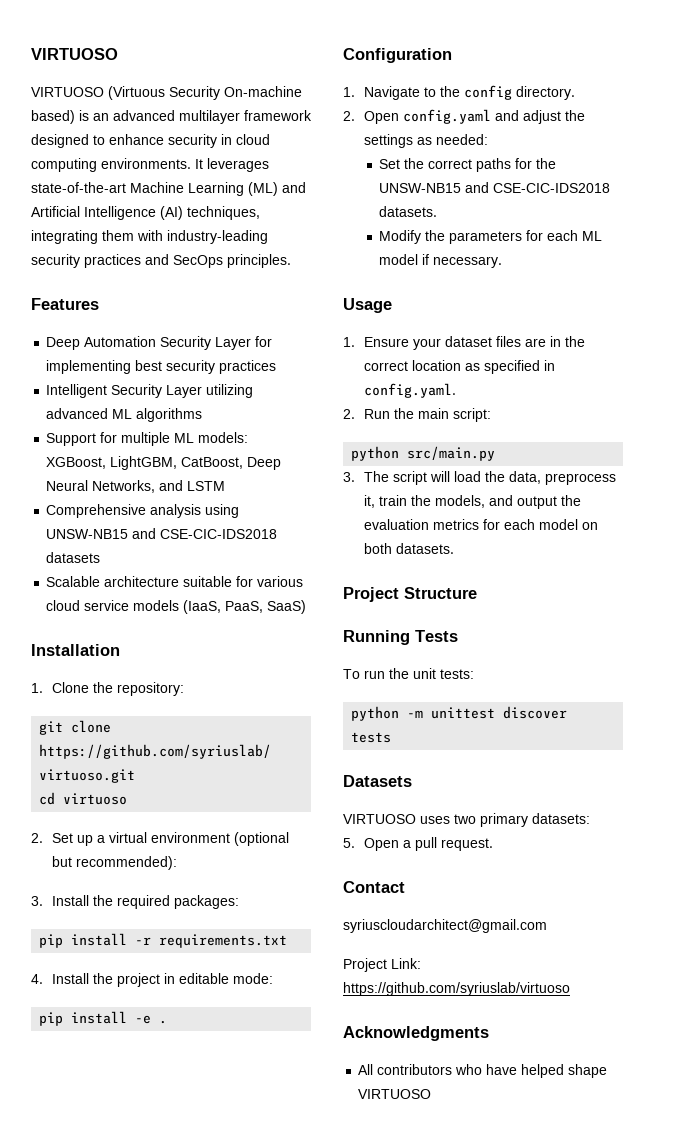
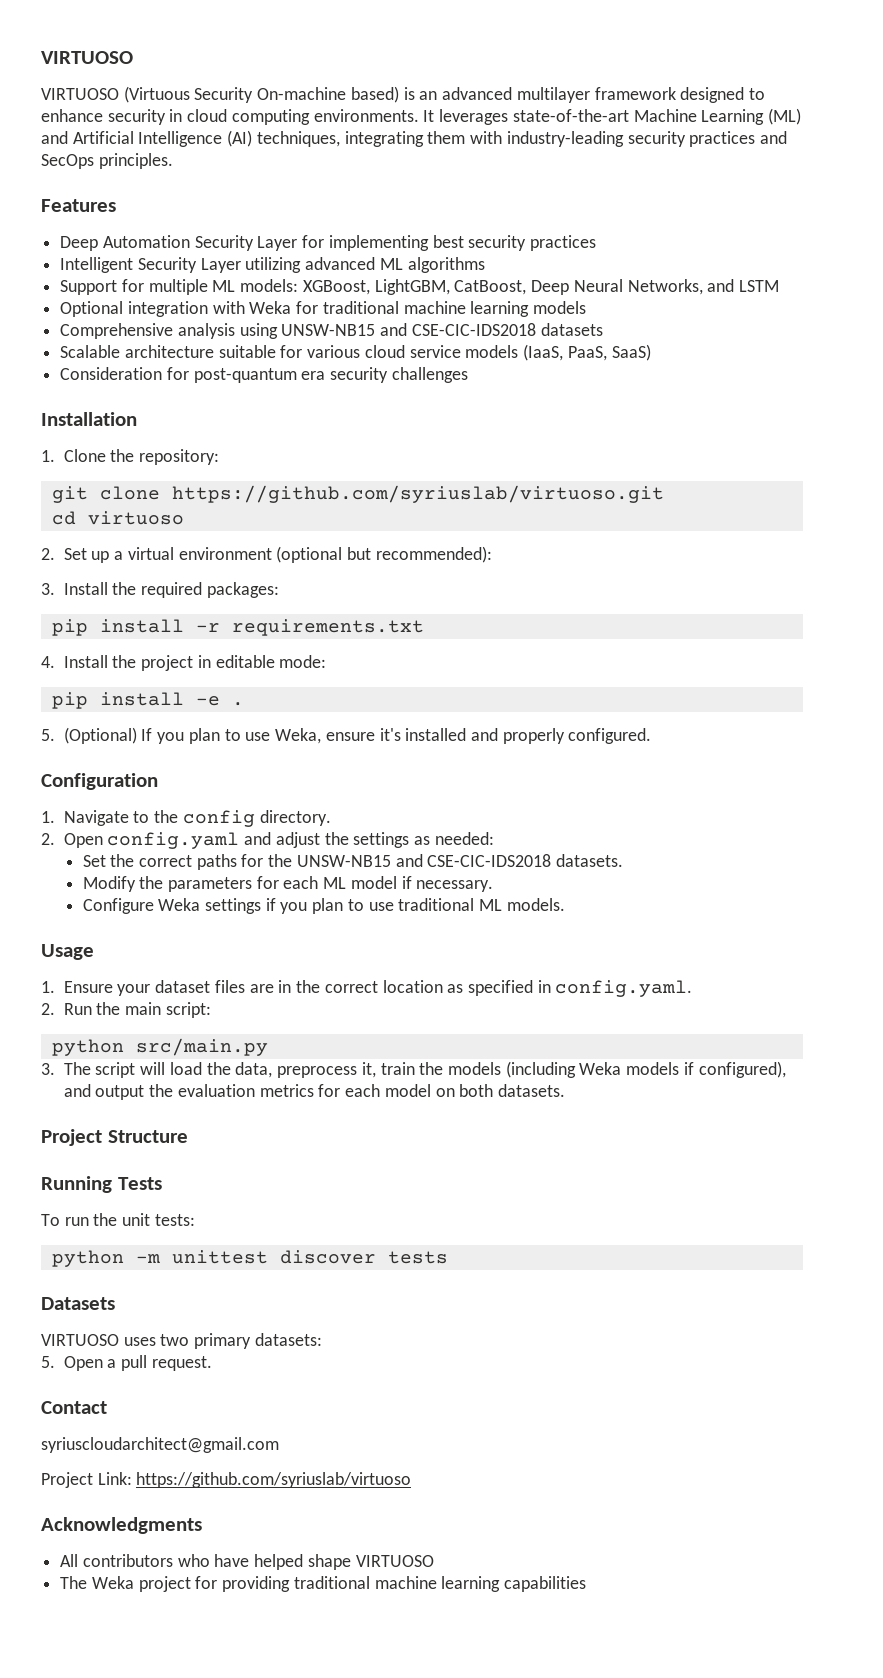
(226, 486) none -> [60,301,587,317] // Optional integration with Weka for traditional machine learning models
(307, 607) none -> [60,367,468,383] // Consideration for post-quantum era security challenges
(168, 1022) none -> [41,727,652,744] // 5. (Optional) If you plan to use Weka, ensure it's installed and properly configured.
(503, 262) none -> [82,898,565,914] // Configure Weka settings if you plan to use traditional ML models.
[434,495,485,508] models, -> [448,1061,786,1078] models (including Weka models if configured),
(432, 1094) none -> [60,1576,587,1592] // The Weka project for providing traditional machine learning capabilities

